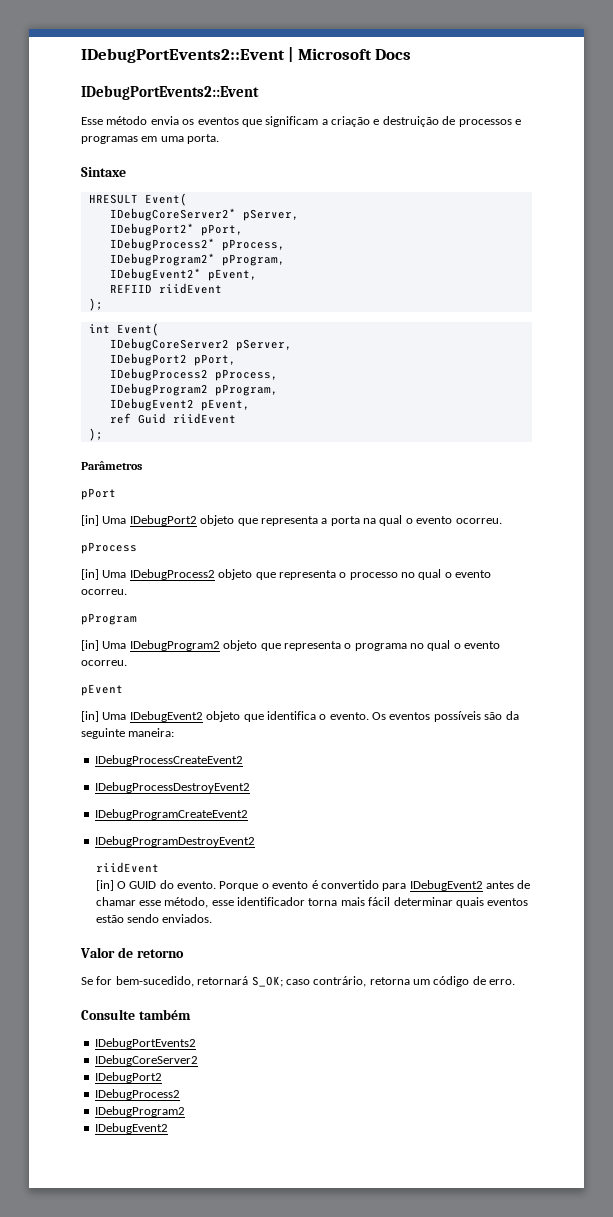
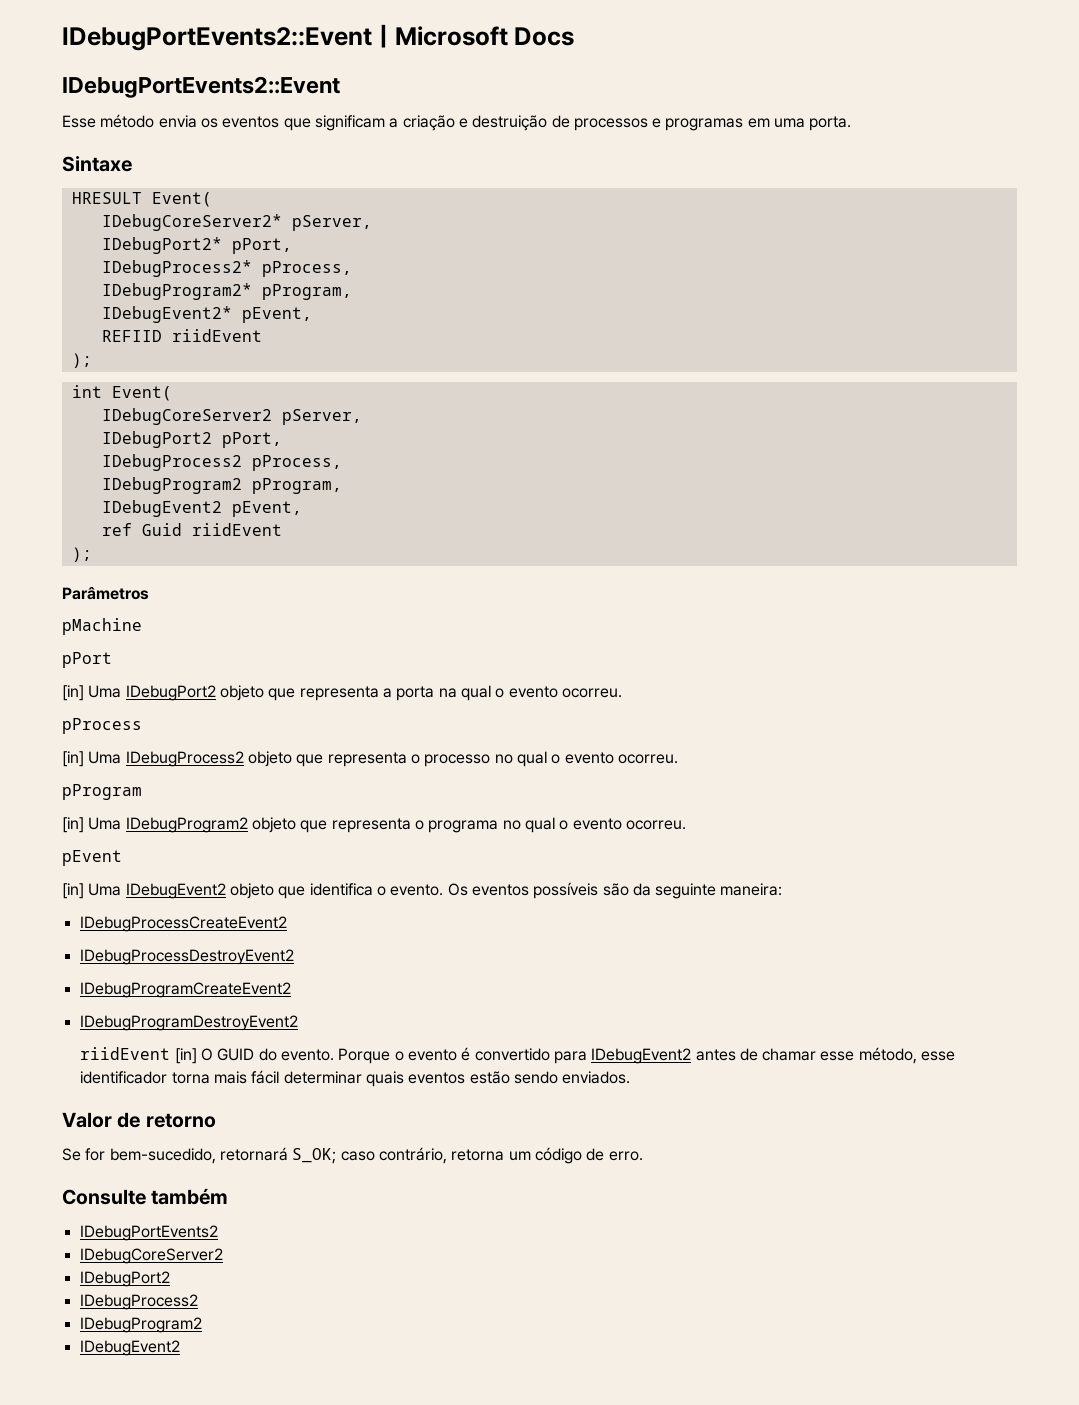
(142, 465) none -> [62,618,142,635] // pMachine
(159, 867) // -> (171, 1053) none

